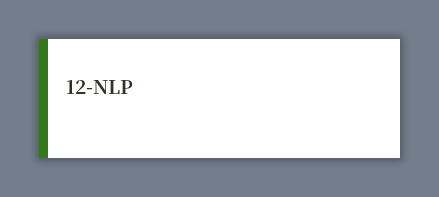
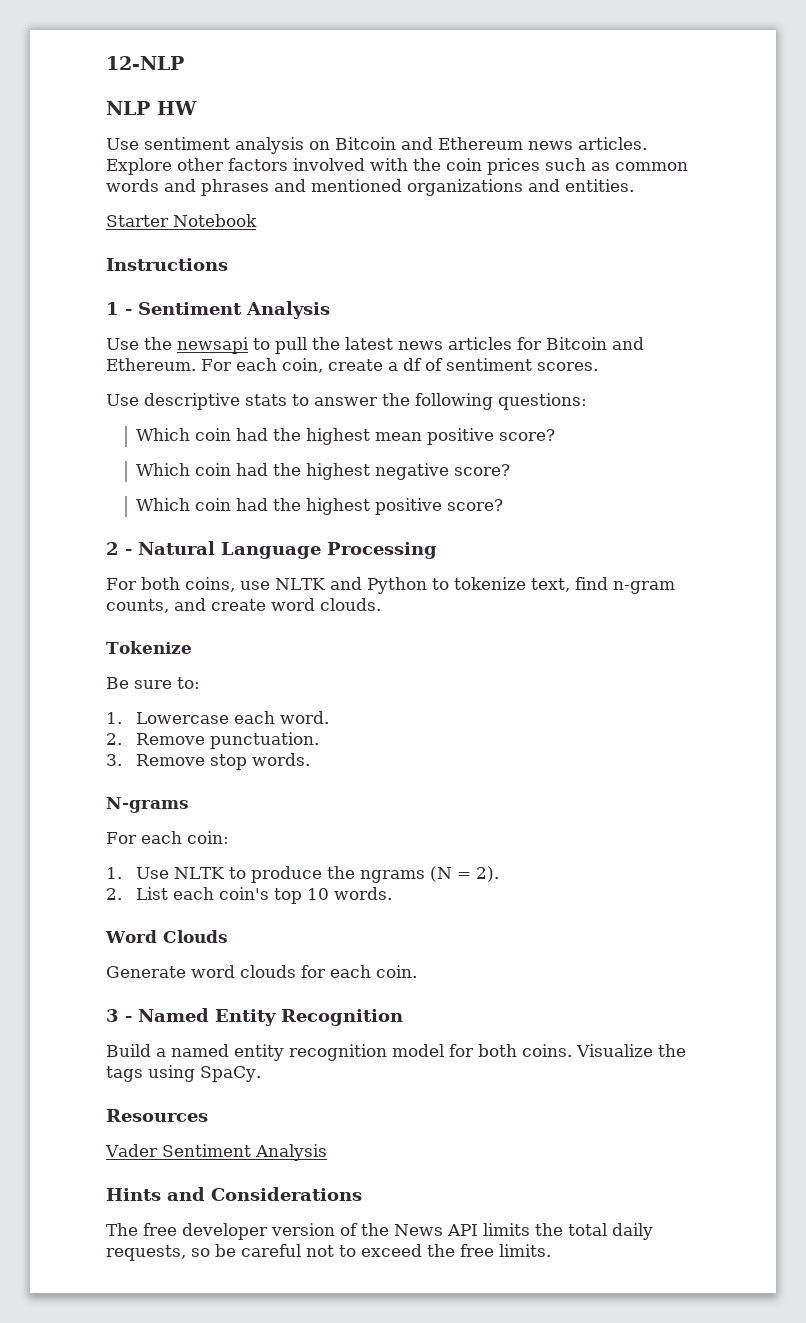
(133, 87) none -> [106,101,197,115] [106,137,647,154] [106,158,688,175] [106,179,634,196] [106,214,257,227] [106,258,228,271] [106,301,330,319] [106,337,644,354] [106,358,598,373] [106,393,587,410] [136,428,556,445] [136,463,511,480] [136,498,504,515] [106,541,437,559] [106,577,675,594] [106,598,381,613] [106,641,192,654] [106,677,200,689] [106,711,330,724] [106,732,320,749] [106,753,311,770] [106,797,189,813] [106,831,229,844] [106,866,500,883] [106,887,393,904] [105,930,228,943] [106,965,417,978] [106,1008,403,1026] [106,1044,686,1061] [106,1065,261,1082] [106,1109,208,1122] [105,1144,327,1161] [106,1187,362,1201] [106,1223,653,1240] [106,1244,551,1261] // NLP HW // Use sentiment analysis on Bitcoin and Ethereum news articles. Explore other factors involved with the coin prices such as common words and phrases and mentioned organizations and entities. // Starter Notebook // Instructions // 1 - Sentiment Analysis // Use the newsapi to pull the latest news articles for Bitcoin and Ethereum. For each coin, create a df of sentiment scores. // Use descriptive stats to answer the following questions: // Which coin had the highest mean positive score? // Which coin had the highest negative score? // Which coin had the highest positive score? // 2 - Natural Language Processing // For both coins, use NLTK and Python to tokenize text, find n-gram counts, and create word clouds. // Tokenize // Be sure to: // 1. Lowercase each word. // 2. Remove punctuation. // 3. Remove stop words. // N-grams // For each coin: // 1. Use NLTK to produce the ngrams (N = 2). // 2. List each coin's top 10 words. // Word Clouds // Generate word clouds for each coin. // 3 - Named Entity Recognition // Build a named entity recognition model for both coins. Visualize the tags using SpaCy. // Resources // Vader Sentiment Analysis // Hints and Considerations // The free developer version of the News API limits the total daily requests, so be careful not to exceed the free limits.

